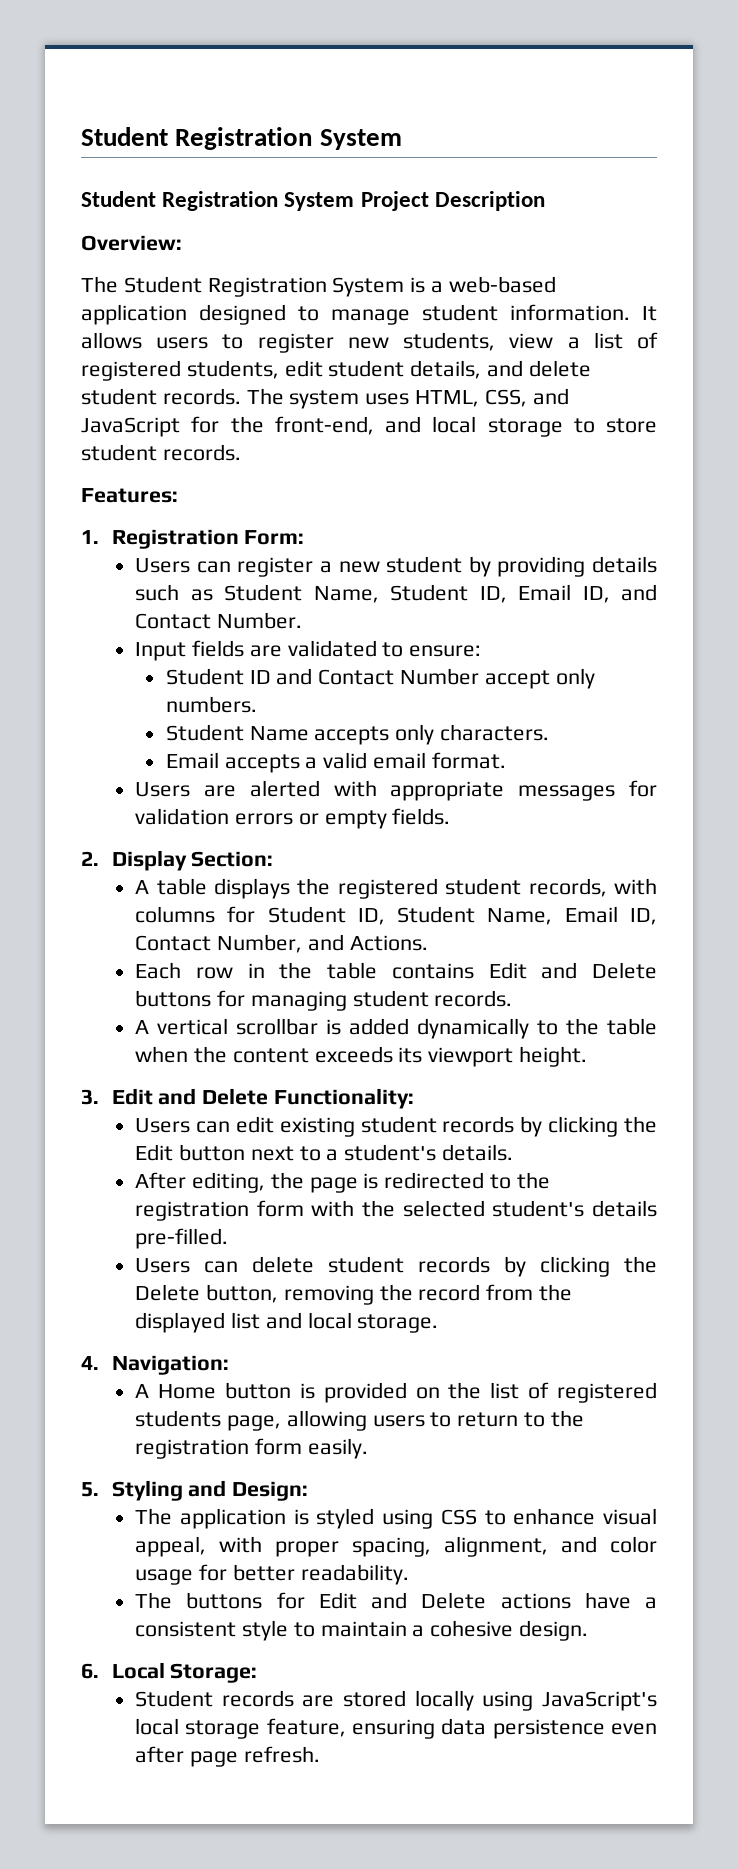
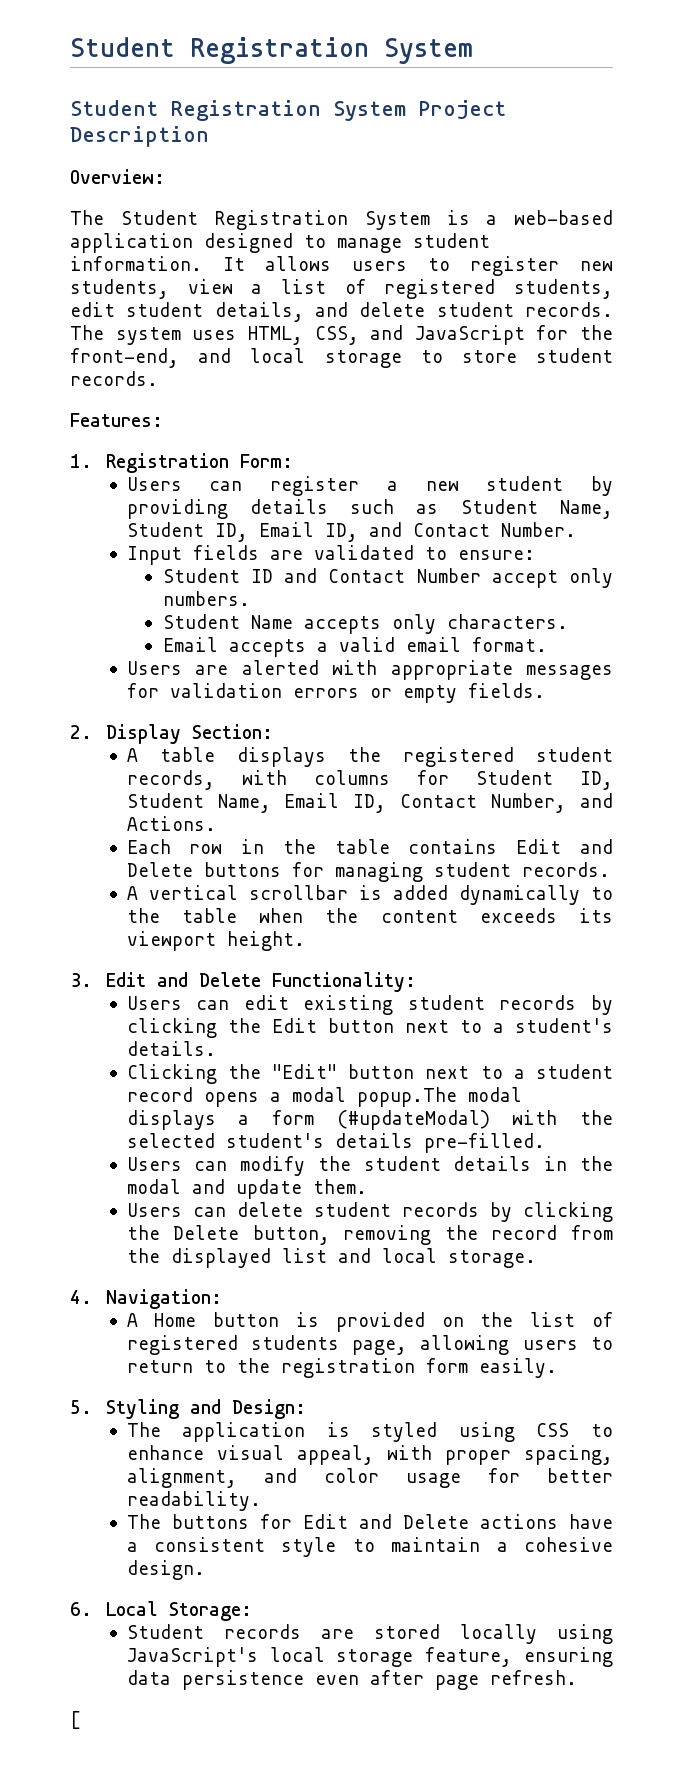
[135,1172,550,1193] [135,1200,304,1221] After editing, the page is redirected to the registration form -> [126,1064,613,1084] [126,1087,522,1107] [126,1110,490,1130] Clicking the "Edit" button next to a student record opens a modal popup.The modal displays a form (#updateModal)
(229, 1238) none -> [126,1156,613,1176] [126,1179,367,1199] // Users can modify the student details in the modal and update them.
(320, 1754) none -> [70,1711,81,1729] // [

